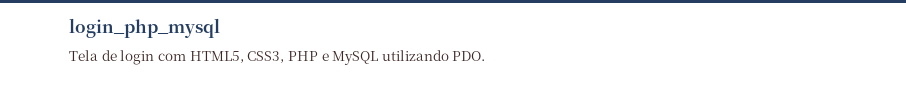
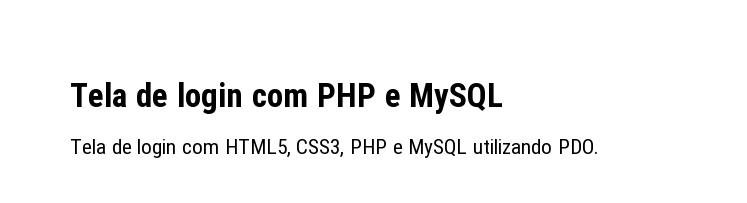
[69,18,220,38] login_php_mysql -> [70,82,504,114] Tela de login com PHP e MySQL

